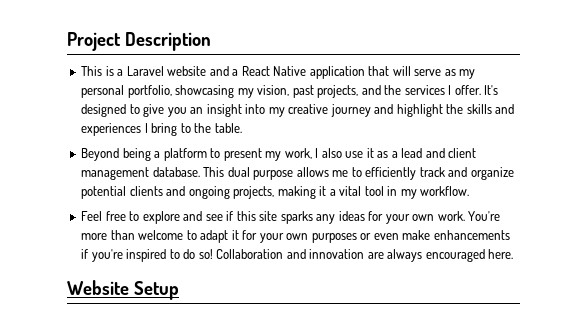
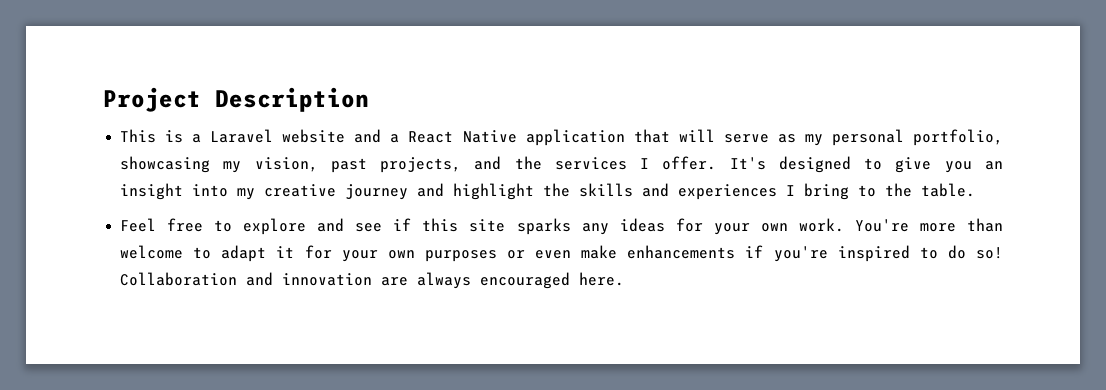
[81,148,477,161] [81,167,514,180] [81,186,470,199] // Beyond being a platform to present my work, I also use it as a lead and client management database. This dual purpose allows me to efficiently track and organize potential clients and ongoing projects, making it a vital tool in my workflow. -> (976, 190) none
[67,280,179,300] // Website Setup -> (625, 279) none

